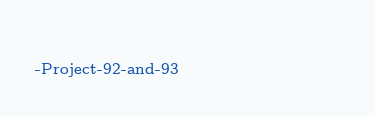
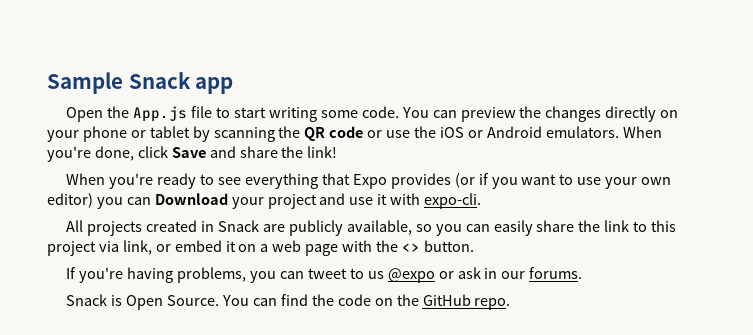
[35,63,179,77] -Project-92-and-93 -> [47,72,234,94] [66,106,679,122] [47,126,662,142] [47,146,338,162] [66,173,672,189] [47,193,482,209] [66,220,677,236] [47,240,474,256] [66,267,583,283] [66,294,511,310] Sample Snack app // Open the App.js file to start writing some code. You can preview the changes directly on your phone or tablet by scanning the QR code or use the iOS or Android emulators. When you're done, click Save and share the link! // When you're ready to see everything that Expo provides (or if you want to use your own editor) you can Download your project and use it with expo-cli. // All projects created in Snack are publicly available, so you can easily share the link to this project via link, or embed it on a web page with the <> button. // If you're having problems, you can tweet to us @expo or ask in our forums. // Snack is Open Source. You can find the code on the GitHub repo.

